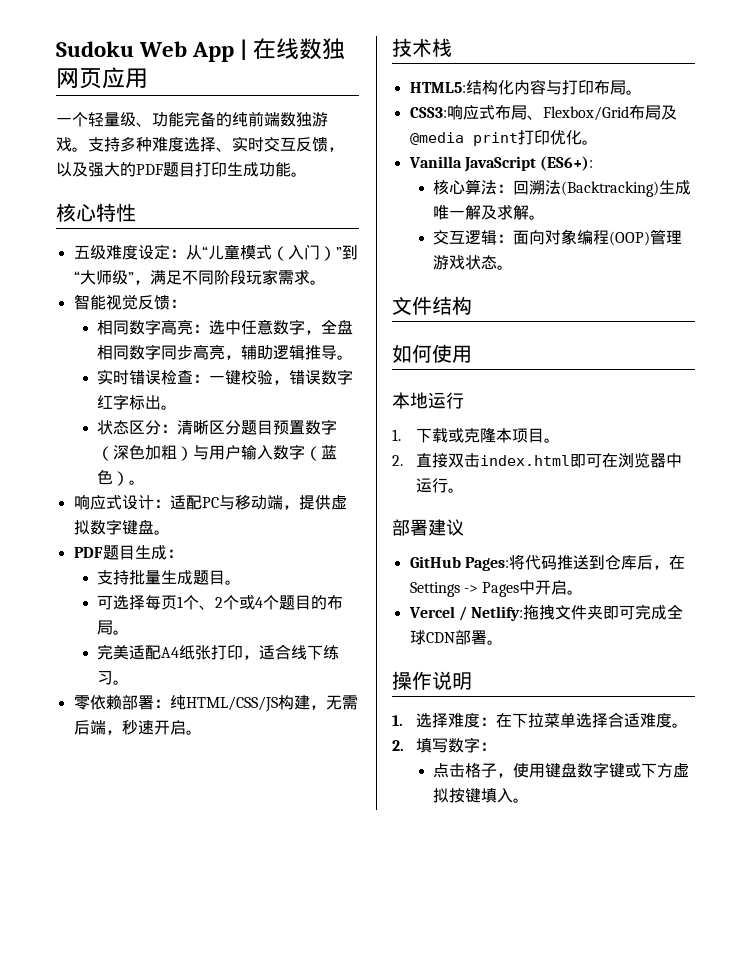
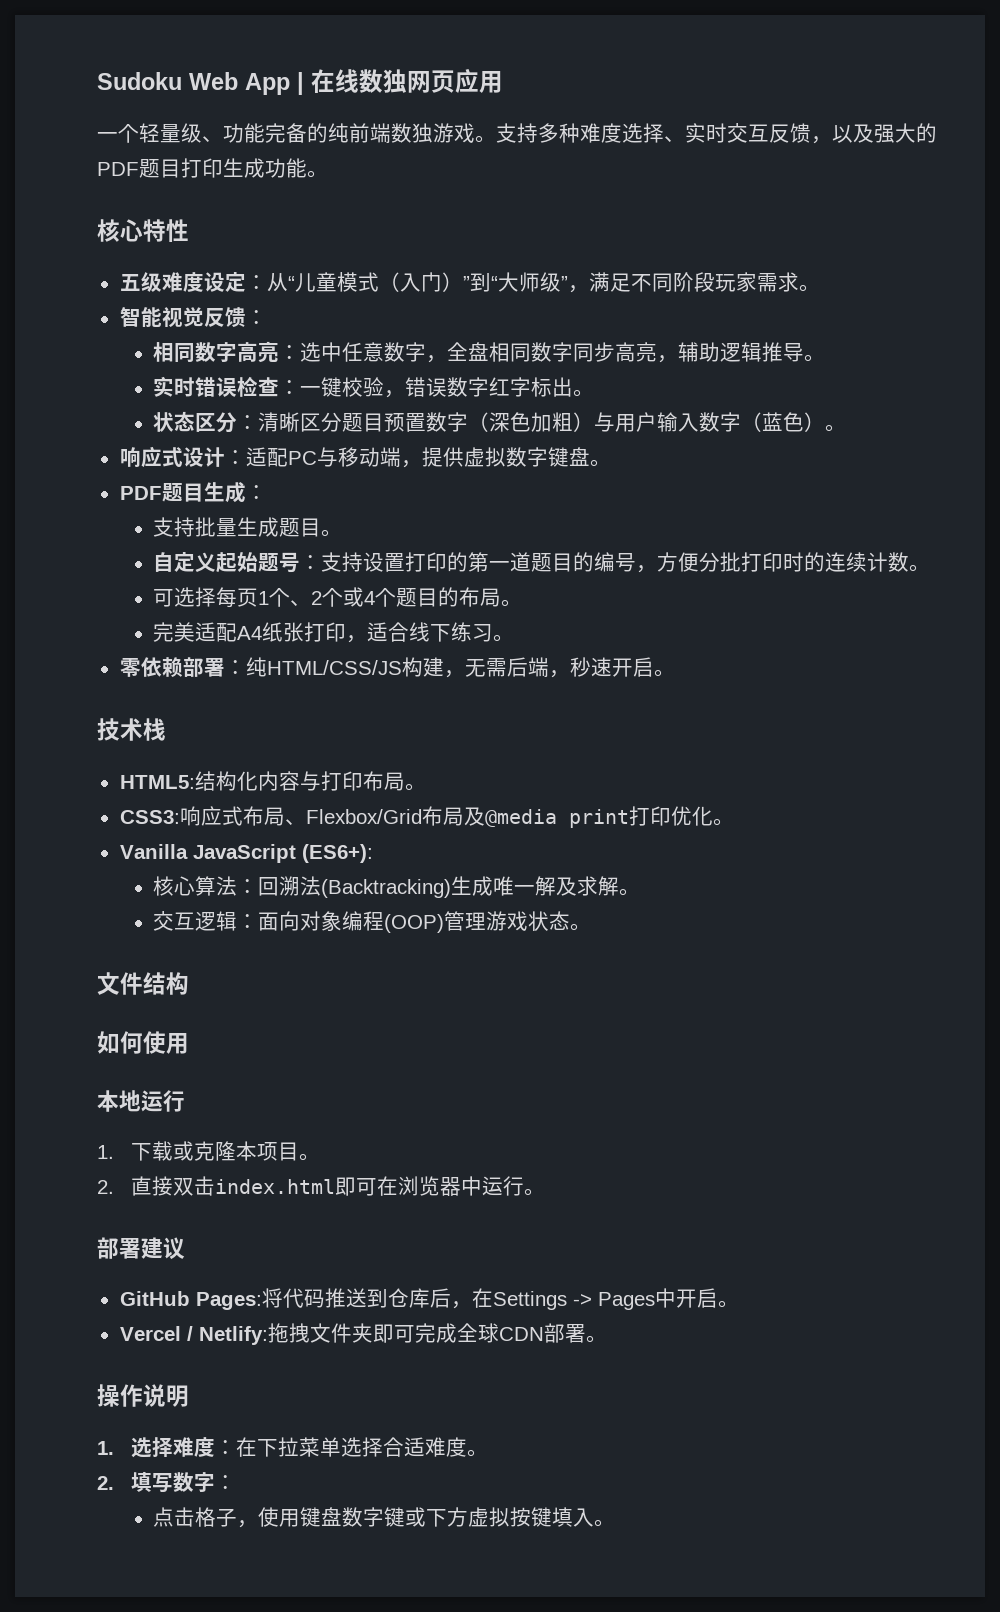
(242, 582) none -> [153,552,931,573] // 自定义起始题号：支持设置打印的第一道题目的编号，方便分批打印时的连续计数。

